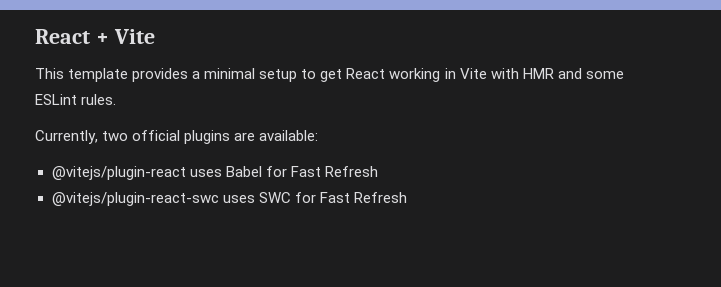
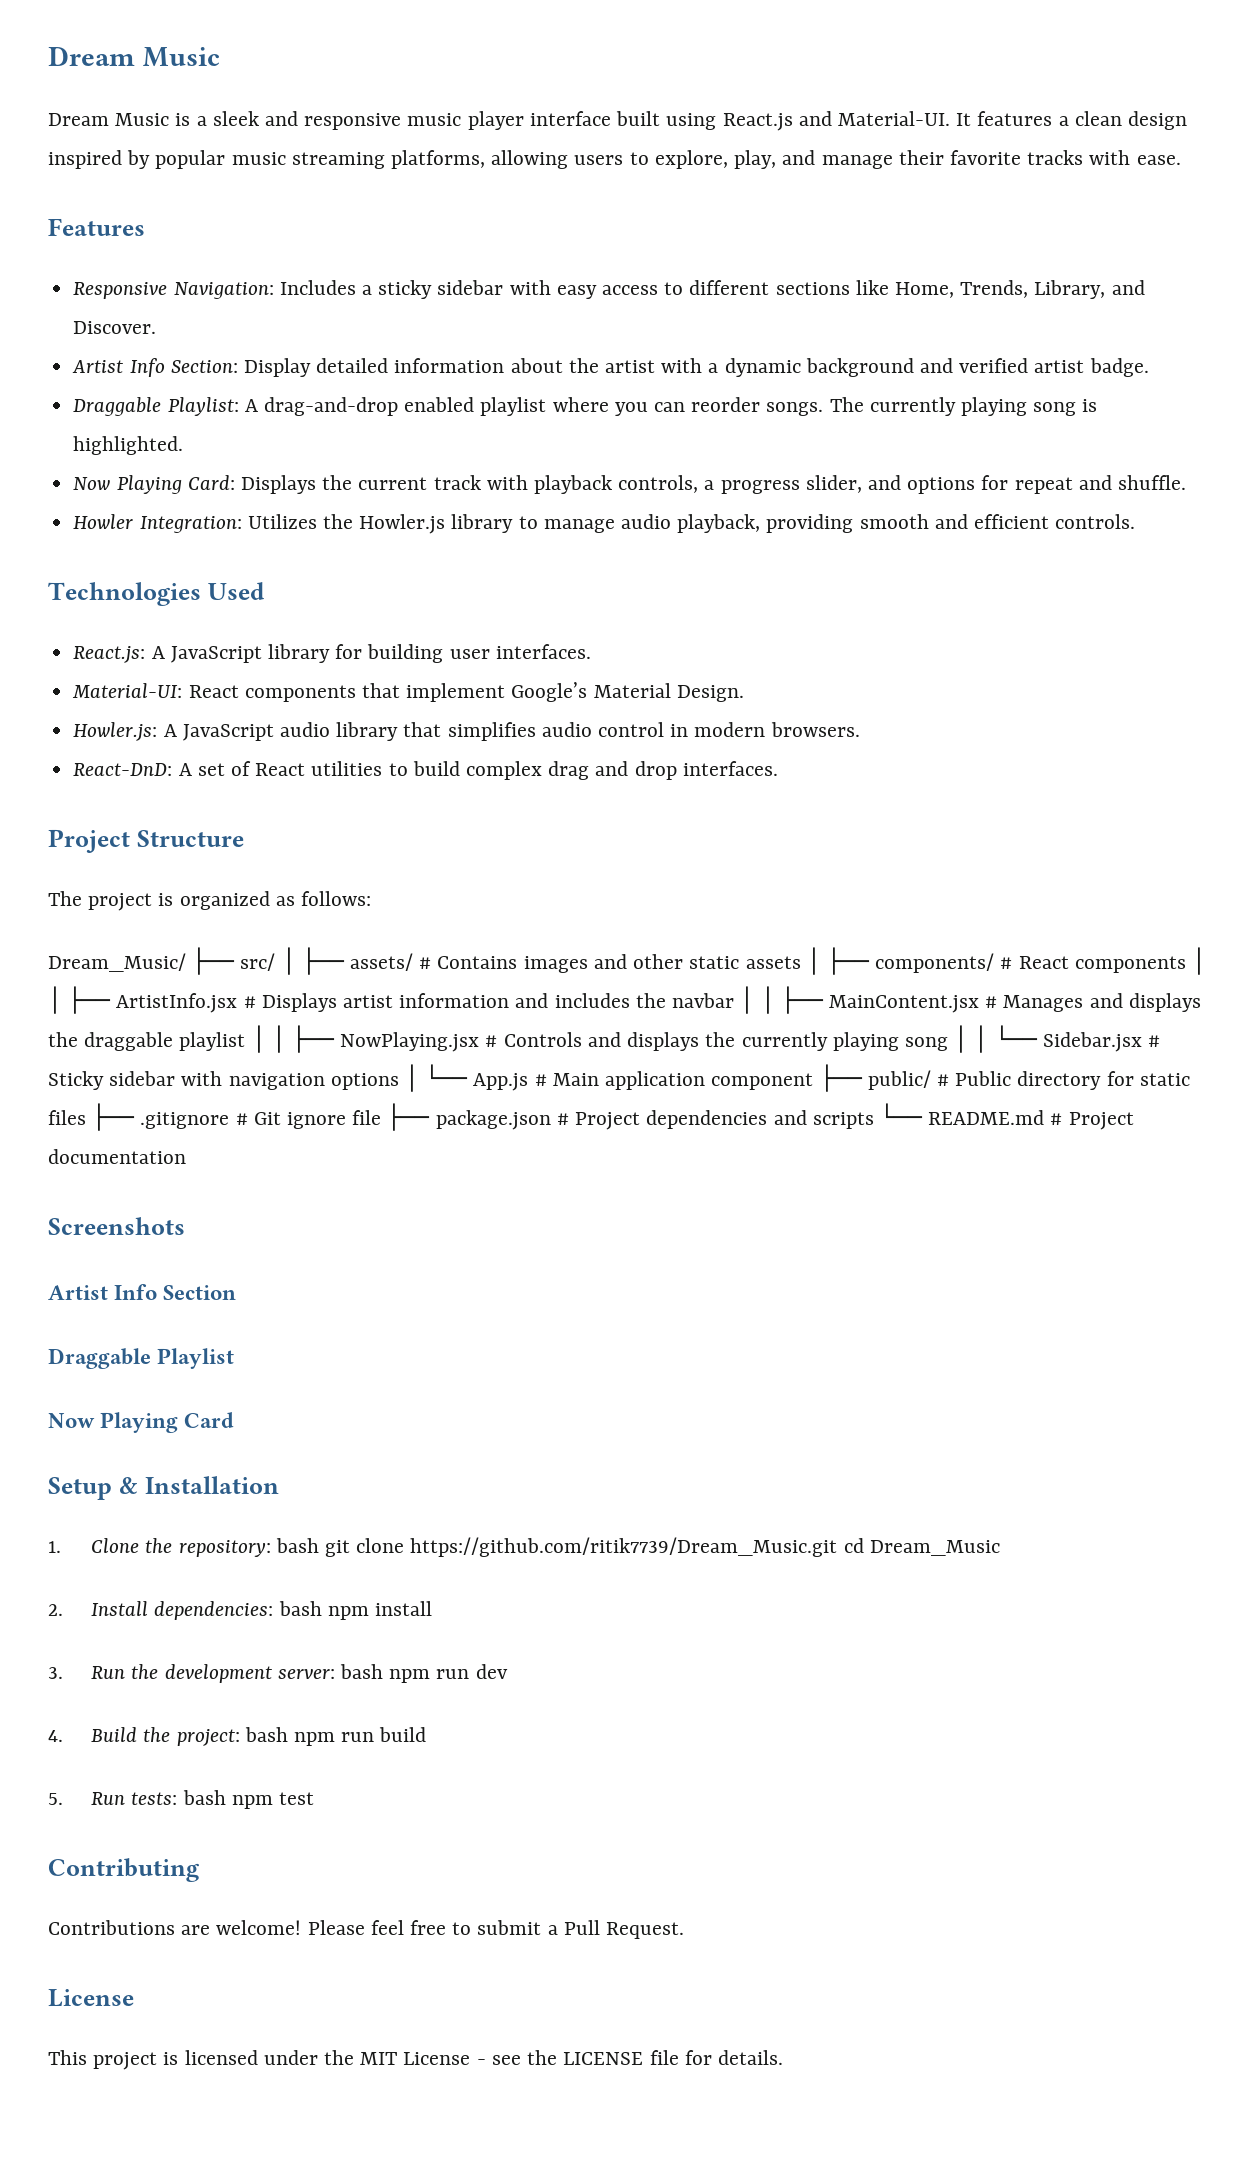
[35,29,155,44] [35,68,624,82] [35,94,117,105] [35,130,319,144] [51,166,378,180] [51,192,407,206] React + Vite // This template provides a minimal setup to get React working in Vite with HMR and some ESLint rules. // Currently, two official plugins are available: // @vitejs/plugin-react uses Babel for Fast Refresh // @vitejs/plugin-react-swc uses SWC for Fast Refresh -> [48,46,220,67] [48,111,1187,131] [48,150,1181,169] [48,218,145,236] [73,280,1145,299] [73,321,157,334] [72,358,1149,377] [73,397,1098,416] [73,436,184,455] [73,475,1187,494] [73,514,1136,534] [48,582,265,606] [73,644,591,663] [72,682,744,702] [73,722,860,741] [73,761,778,780] [48,829,244,853] [48,891,372,911] [48,947,1206,975] [48,986,1201,1014] [48,1025,1160,1053] [48,1064,1190,1092] [48,1103,1134,1131] [48,1149,186,1164] [48,1217,185,1235] [48,1284,237,1300] [48,1348,235,1369] [48,1412,235,1433] [48,1476,279,1500] [48,1537,1000,1557] [48,1601,432,1620] [48,1664,508,1683] [48,1727,427,1746] [48,1790,314,1809] [48,1858,200,1882] [48,1920,685,1939] [48,1989,134,2007] [48,2050,783,2070] Dream Music // Dream Music is a sleek and responsive music player interface built using React.js and Material-UI. It features a clean design inspired by popular music streaming platforms, allowing users to explore, play, and manage their favorite tracks with ease. // Features // Responsive Navigation: Includes a sticky sidebar with easy access to different sections like Home, Trends, Library, and Discover. // Artist Info Section: Display detailed information about the artist with a dynamic background and verified artist badge. // Draggable Playlist: A drag-and-drop enabled playlist where you can reorder songs. The currently playing song is highlighted. // Now Playing Card: Displays the current track with playback controls, a progress slider, and options for repeat and shuffle. // Howler Integration: Utilizes the Howler.js library to manage audio playback, providing smooth and efficient controls. // Technologies Used // React.js: A JavaScript library for building user interfaces. // Material-UI: React components that implement Google’s Material Design. // Howler.js: A JavaScript audio library that simplifies audio control in modern browsers. // React-DnD: A set of React utilities to build complex drag and drop interfaces. // Project Structure // The project is organized as follows: // Dream_Music/ ├── src/ │ ├── assets/ # Contains images and other static assets │ ├── components/ # React components │ │ ├── ArtistInfo.jsx # Displays artist information and includes the navbar │ │ ├── MainContent.jsx # Manages and displays the draggable playlist │ │ ├── NowPlaying.jsx # Controls and displays the currently playing song │ │ └── Sidebar.jsx # Sticky sidebar with navigation options │ └── App.js # Main application component ├── public/ # Public directory for static files ├── .gitignore # Git ignore file ├── package.json # Project dependencies and scripts └── README.md # Project documentation // Screenshots // Artist Info Section // Draggable Playlist // Now Playing Card // Setup & Installation // 1. Clone the repository: bash git clone https://github.com/ritik7739/Dream_Music.git cd Dream_Music // 2. Install dependencies: bash npm install // 3. Run the development server: bash npm run dev // 4. Build the project: bash npm run build // 5. Run tests: bash npm test // Contributing // Contributions are welcome! Please feel free to submit a Pull Request. // License // This project is licensed under the MIT License - see the LICENSE file for details.

